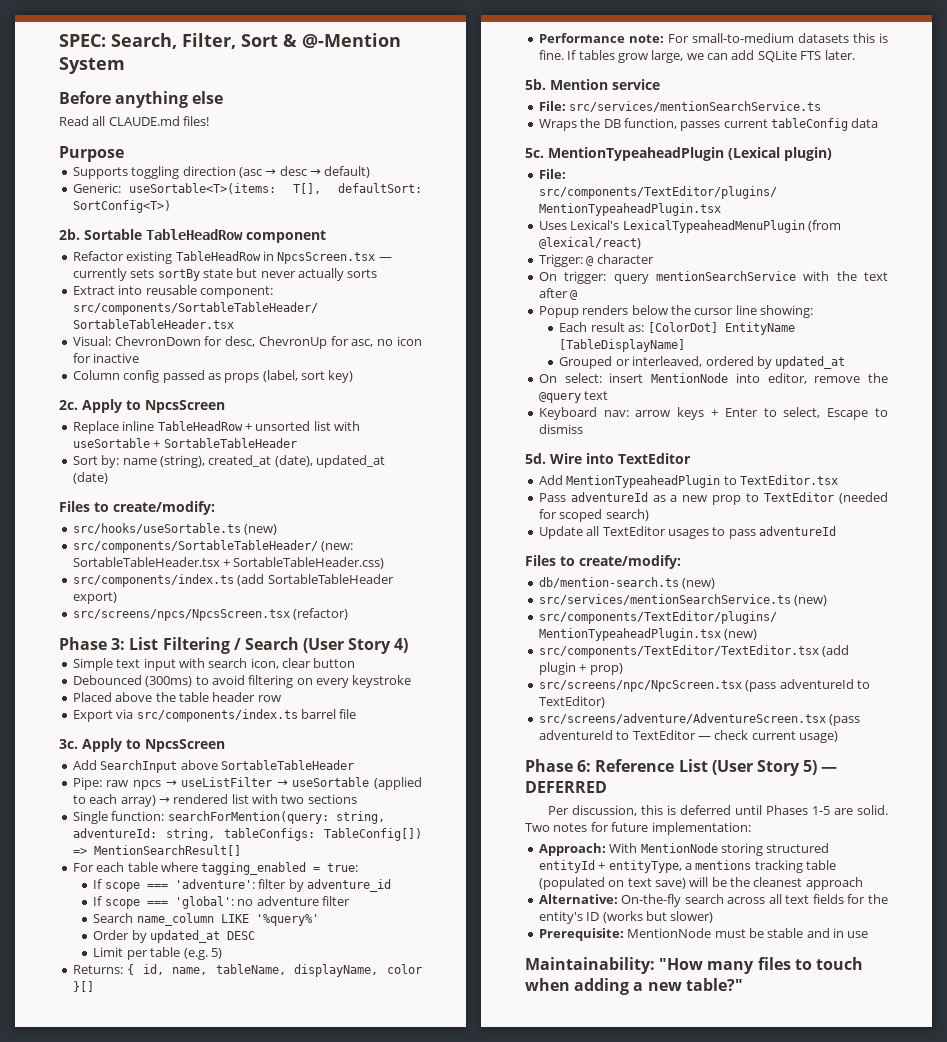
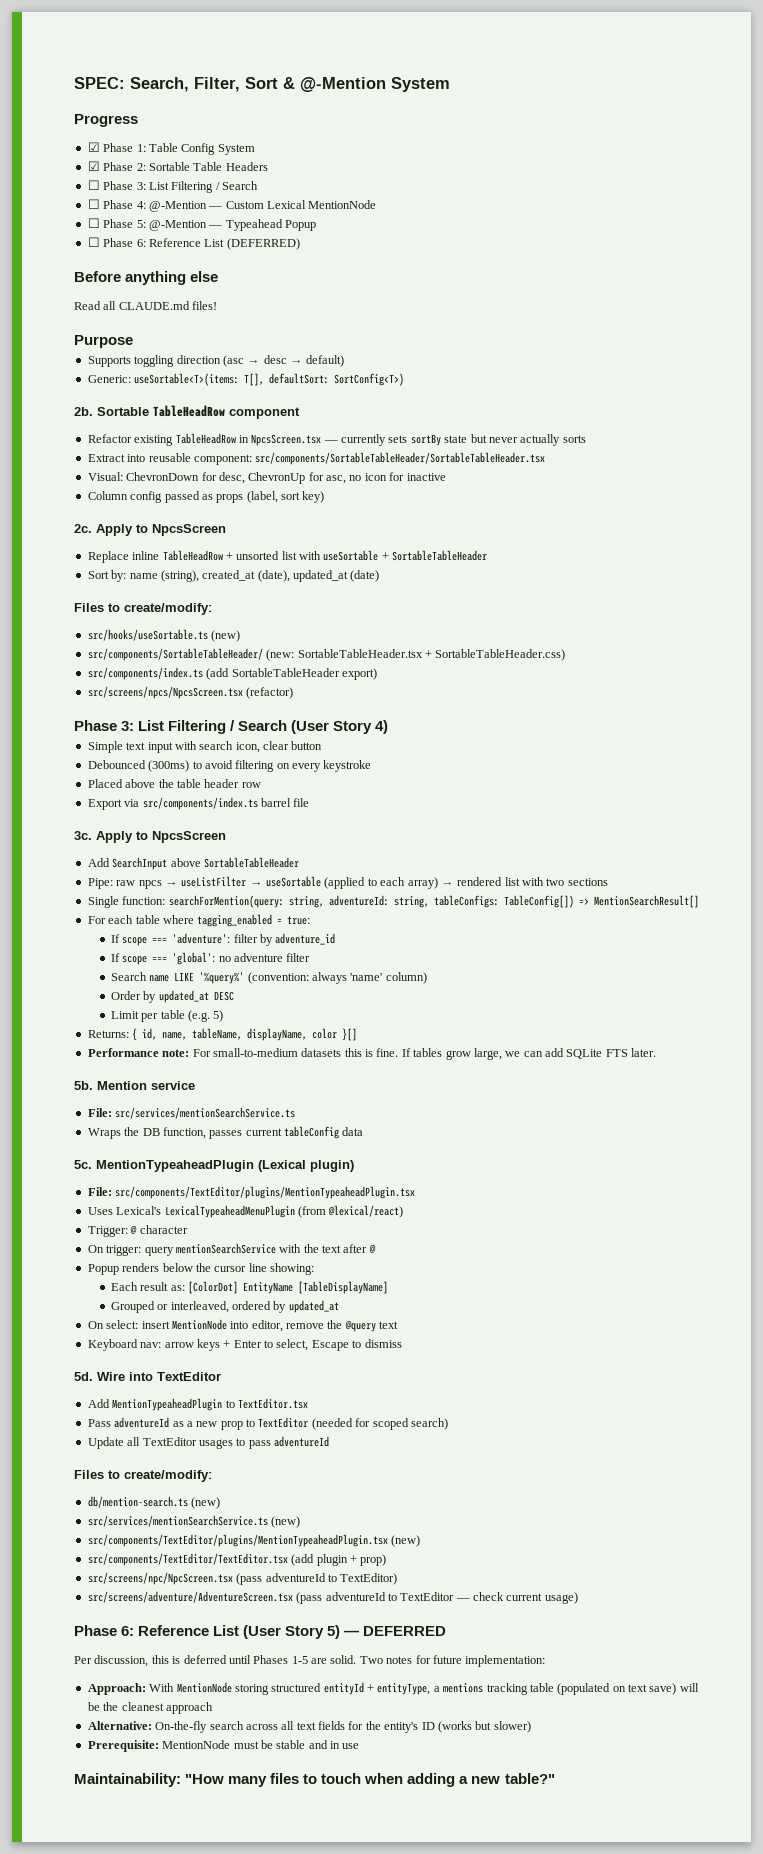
(125, 65) none -> [74,114,138,127] [87,142,255,155] [87,161,268,171] [87,180,258,193] [87,199,377,212] [87,218,316,231] [87,237,300,250] // Progress // ☑ Phase 1: Table Config System // ☑ Phase 2: Sortable Table Headers // ☐ Phase 3: List Filtering / Search // ☐ Phase 4: @-Mention — Custom Lexical MentionNode // ☐ Phase 5: @-Mention — Typeahead Popup // ☐ Phase 6: Reference List (DEFERRED)
[136,913,214,926] name_column -> [149,975,170,982] name
(319, 920) none -> [247,972,427,984] (convention: always 'name' column)

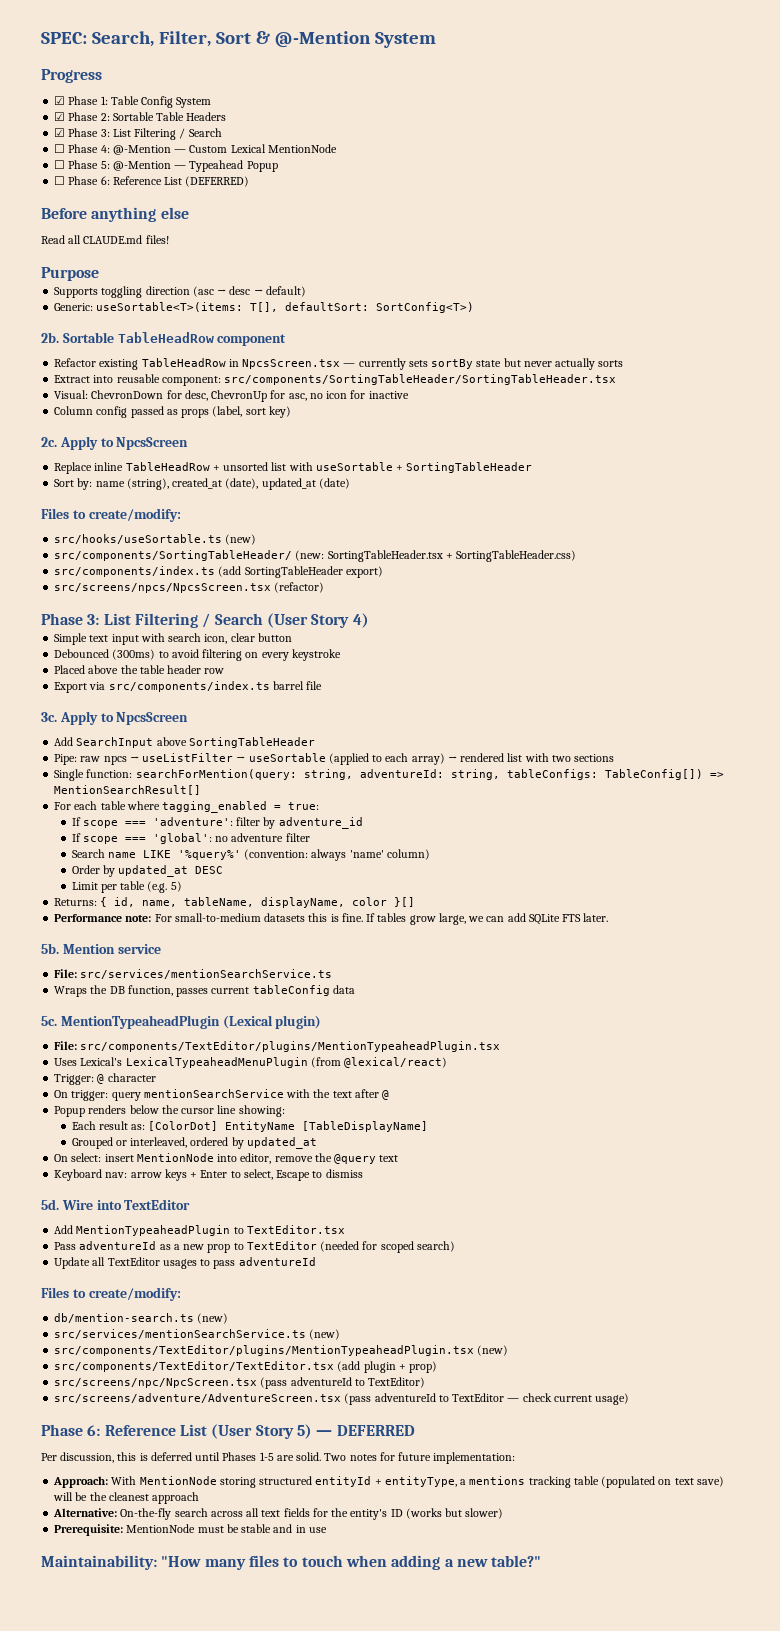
[87,180,100,190] ☐ -> [54,128,66,137] ☑
[255,452,546,465] src/components/SortableTableHeader/SortableTableHeader.tsx -> [224,374,617,385] src/components/SortingTableHeader/SortingTableHeader.tsx
[392,550,488,561] SortableTableHeader -> [406,462,533,473] SortingTableHeader
[87,648,566,661] src/components/SortableTableHeader/ (new: SortableTableHeader.tsx + SortableTableHeader.css) -> [54,550,577,562] src/components/SortingTableHeader/ (new: SortingTableHeader.tsx + SortingTableHeader.css)
[231,668,340,677] SortableTableHeader -> [244,566,343,578] SortingTableHeader
[203,857,299,868] SortableTableHeader -> [188,737,315,748] SortingTableHeader

